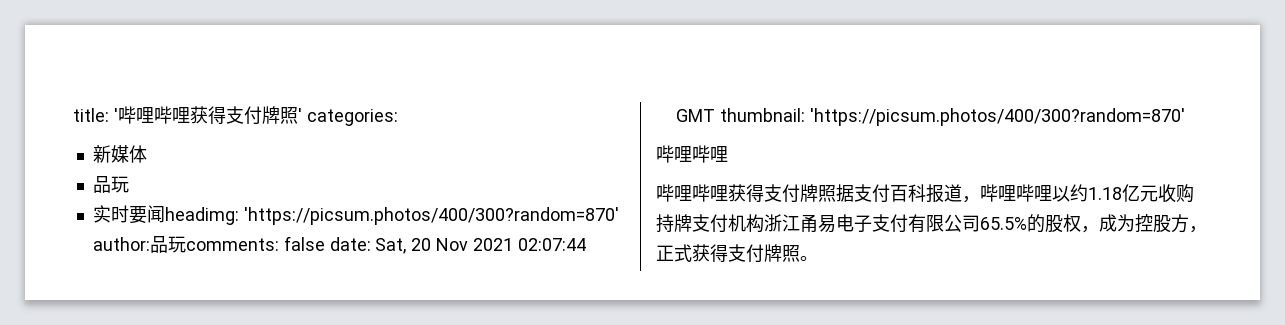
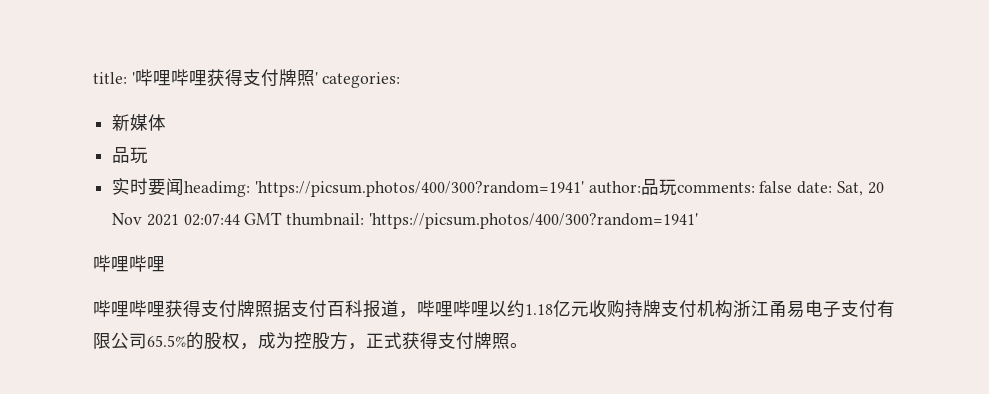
[243,207,619,225] 'https://picsum.photos/400/300?random=870' -> [254,181,584,197] 'https://picsum.photos/400/300?random=1941'
[809,108,1185,126] 'https://picsum.photos/400/300?random=870' -> [368,213,698,229] 'https://picsum.photos/400/300?random=1941'

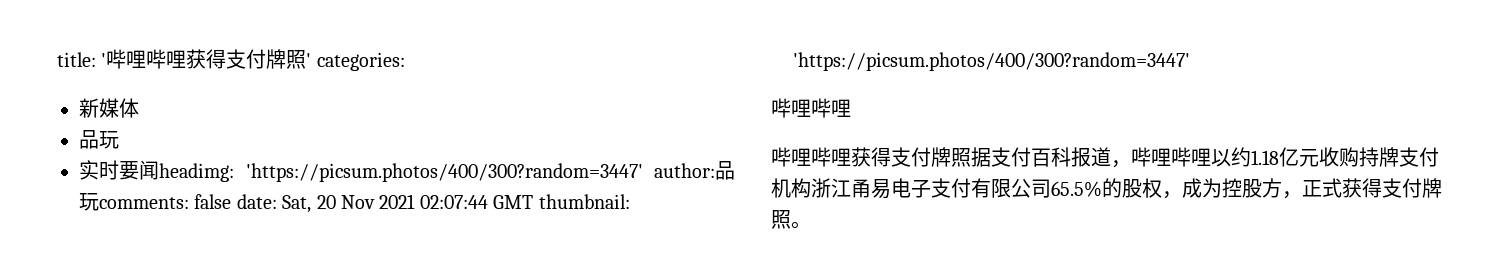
[254,181,584,197] 'https://picsum.photos/400/300?random=1941' -> [245,163,643,182] 'https://picsum.photos/400/300?random=3447'
[368,213,698,229] 'https://picsum.photos/400/300?random=1941' -> [793,52,1190,71] 'https://picsum.photos/400/300?random=3447'

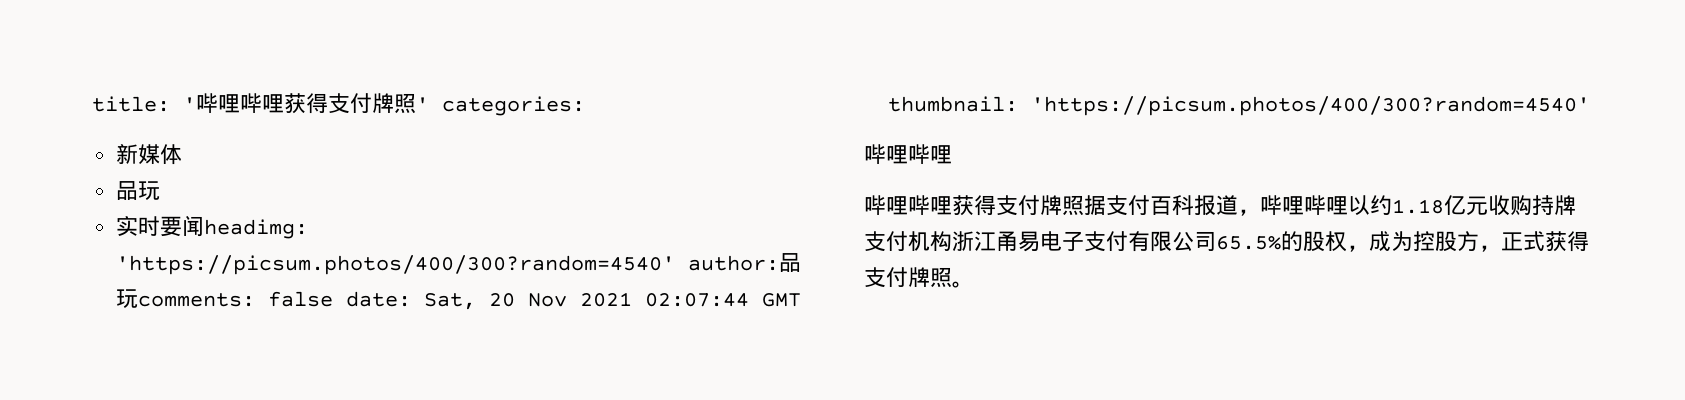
[245,163,643,182] 'https://picsum.photos/400/300?random=3447' -> [116,255,676,275] 'https://picsum.photos/400/300?random=4540'
[793,52,1190,71] 'https://picsum.photos/400/300?random=3447' -> [1031,96,1591,116] 'https://picsum.photos/400/300?random=4540'

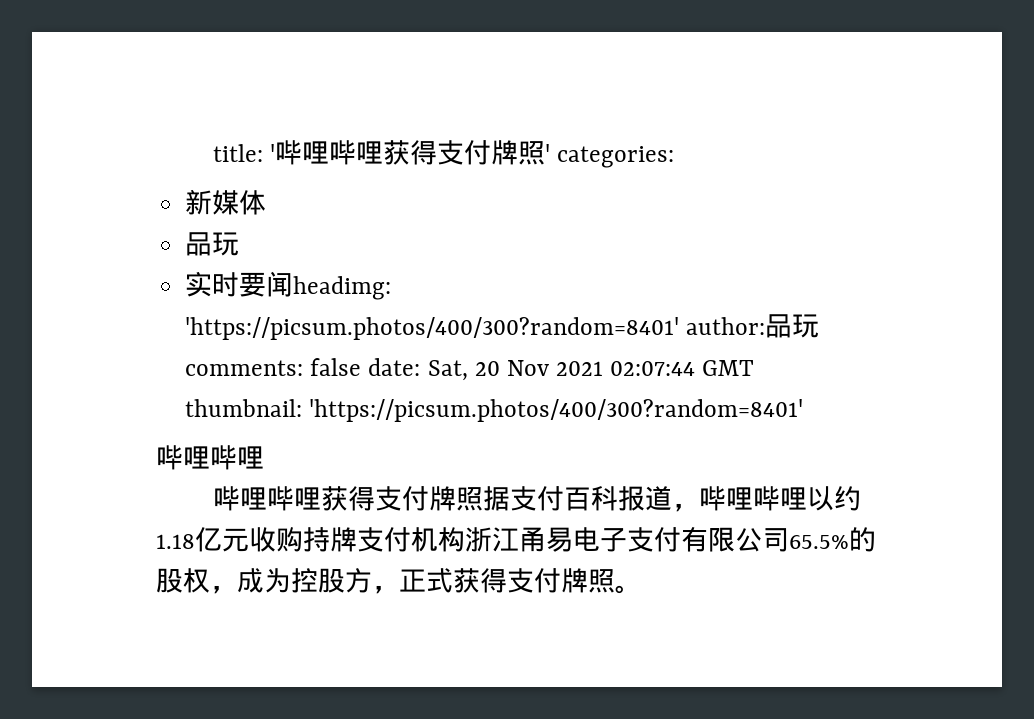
[116,255,676,275] 'https://picsum.photos/400/300?random=4540' -> [185,317,680,340] 'https://picsum.photos/400/300?random=8401'
[1031,96,1591,116] 'https://picsum.photos/400/300?random=4540' -> [309,399,804,422] 'https://picsum.photos/400/300?random=8401'

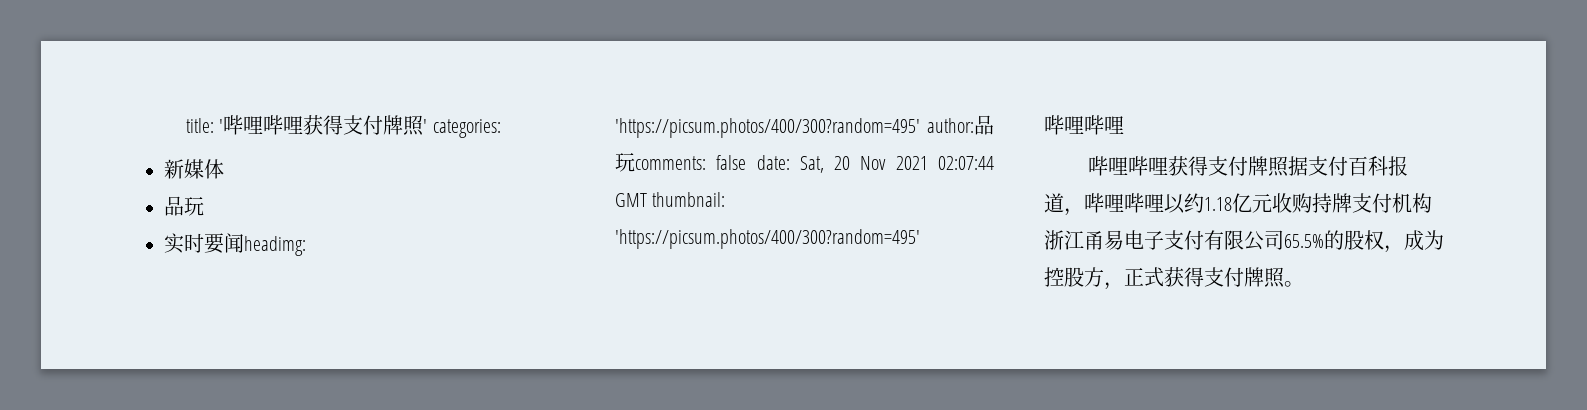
[185,317,680,340] 'https://picsum.photos/400/300?random=8401' -> [615,118,920,138] 'https://picsum.photos/400/300?random=495'
[309,399,804,422] 'https://picsum.photos/400/300?random=8401' -> [615,229,920,249] 'https://picsum.photos/400/300?random=495'

